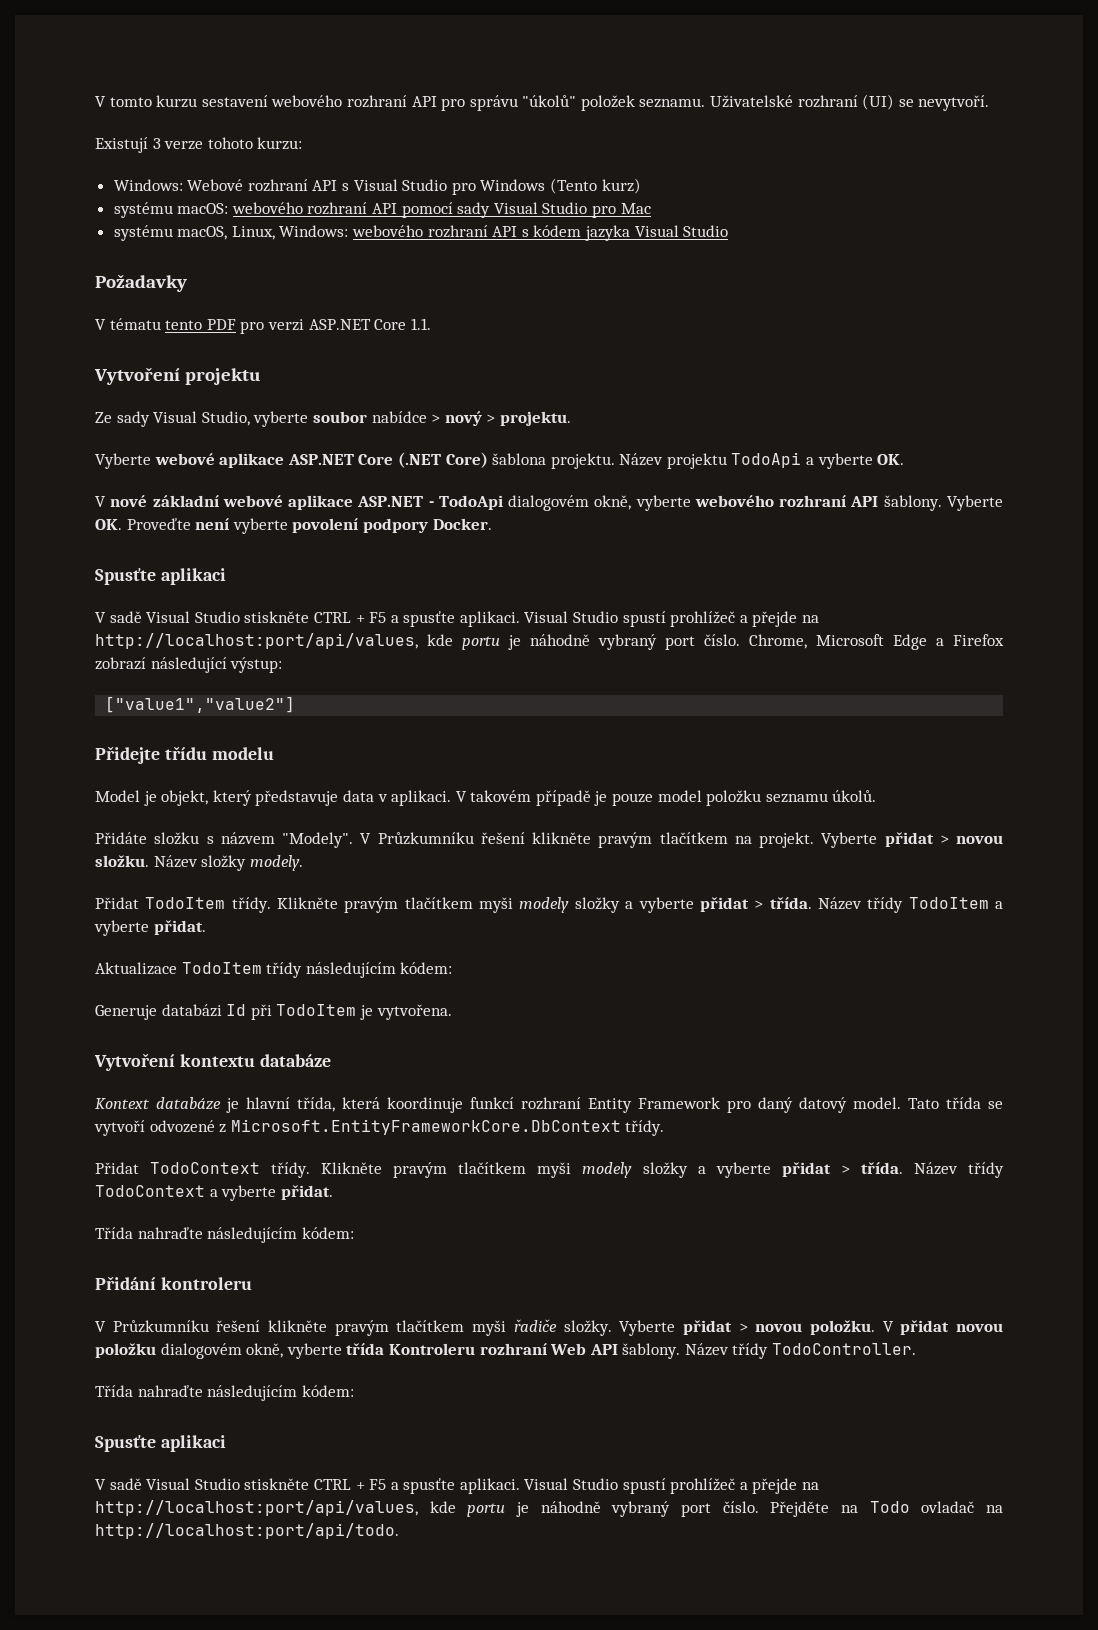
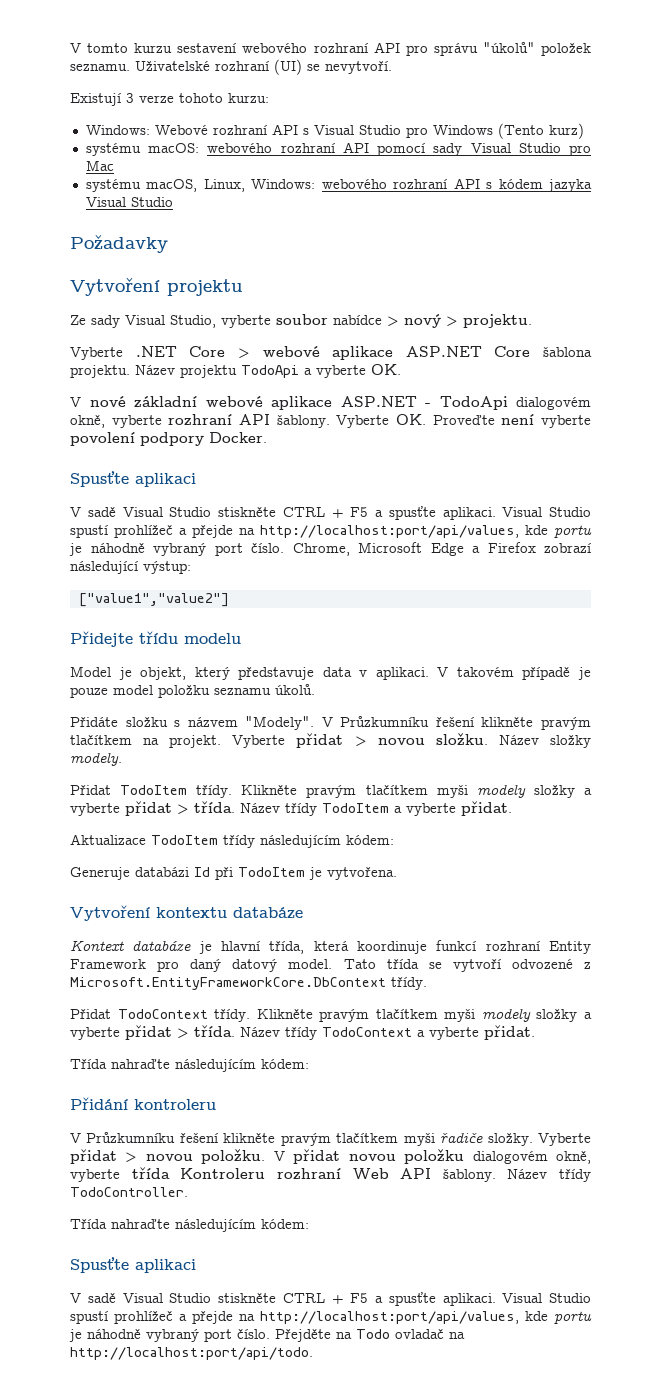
[95,318,431,334] // V tématu tento PDF pro verzi ASP.NET Core 1.1. -> (168, 244) none
(151, 461) none -> [135,346,250,358] .NET Core >
[397,452,488,468] (.NET Core) -> (531, 351) none
[694,495,774,507] webového -> (162, 421) none

